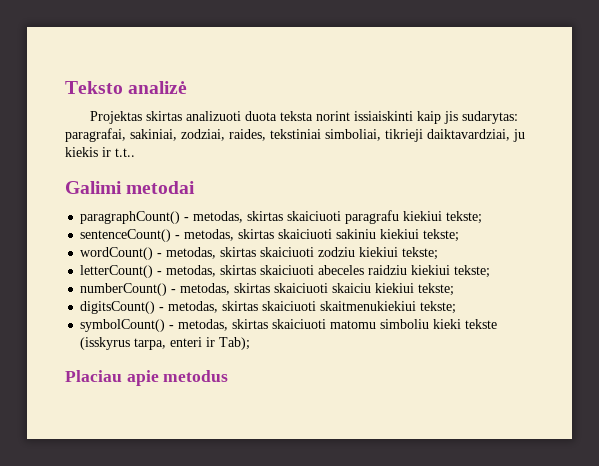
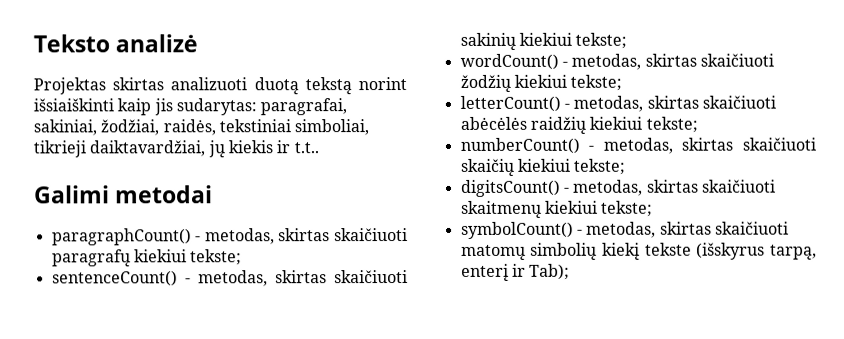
[244,111,413,121] duota teksta norint issiaiskinti -> [253,77,407,96] [33,98,114,112] duotą tekstą norint išsiaiškinti
[181,129,266,141] zodziai, raides, -> [100,119,216,136] žodžiai, raidės,
[427,129,525,142] daiktavardziai, ju -> [89,140,225,159] daiktavardžiai, jų
[287,210,400,224] skaiciuoti paragrafu -> [334,228,408,242] [51,249,131,268] skaičiuoti paragrafų
[278,229,377,239] skaiciuoti sakiniu -> [334,270,408,284] [459,32,516,51] skaičiuoti sakinių
[260,247,356,257] skaiciuoti zodziu -> [699,53,774,67] [459,74,511,93] skaičiuoti žodžių
[260,265,408,275] skaiciuoti abeceles raidziu -> [701,95,776,109] [459,116,586,135] skaičiuoti abėcėlės raidžių
[274,283,372,293] skaiciuoti skaiciu -> [742,137,816,151] [459,158,515,177] skaičiuoti skaičių
[262,301,417,311] skaiciuoti skaitmenukiekiui -> [701,179,776,193] [460,200,598,219] skaičiuoti skaitmenų kiekiui
[272,319,498,329] [80,337,203,350] skaiciuoti matomu simboliu kieki tekste (isskyrus tarpa, enteri -> [714,221,789,235] [460,242,817,261] [460,263,509,282] skaičiuoti matomų simbolių kiekį tekste (išskyrus tarpą, enterį
[65,370,229,386] // Placiau apie metodus -> (571, 271) none

